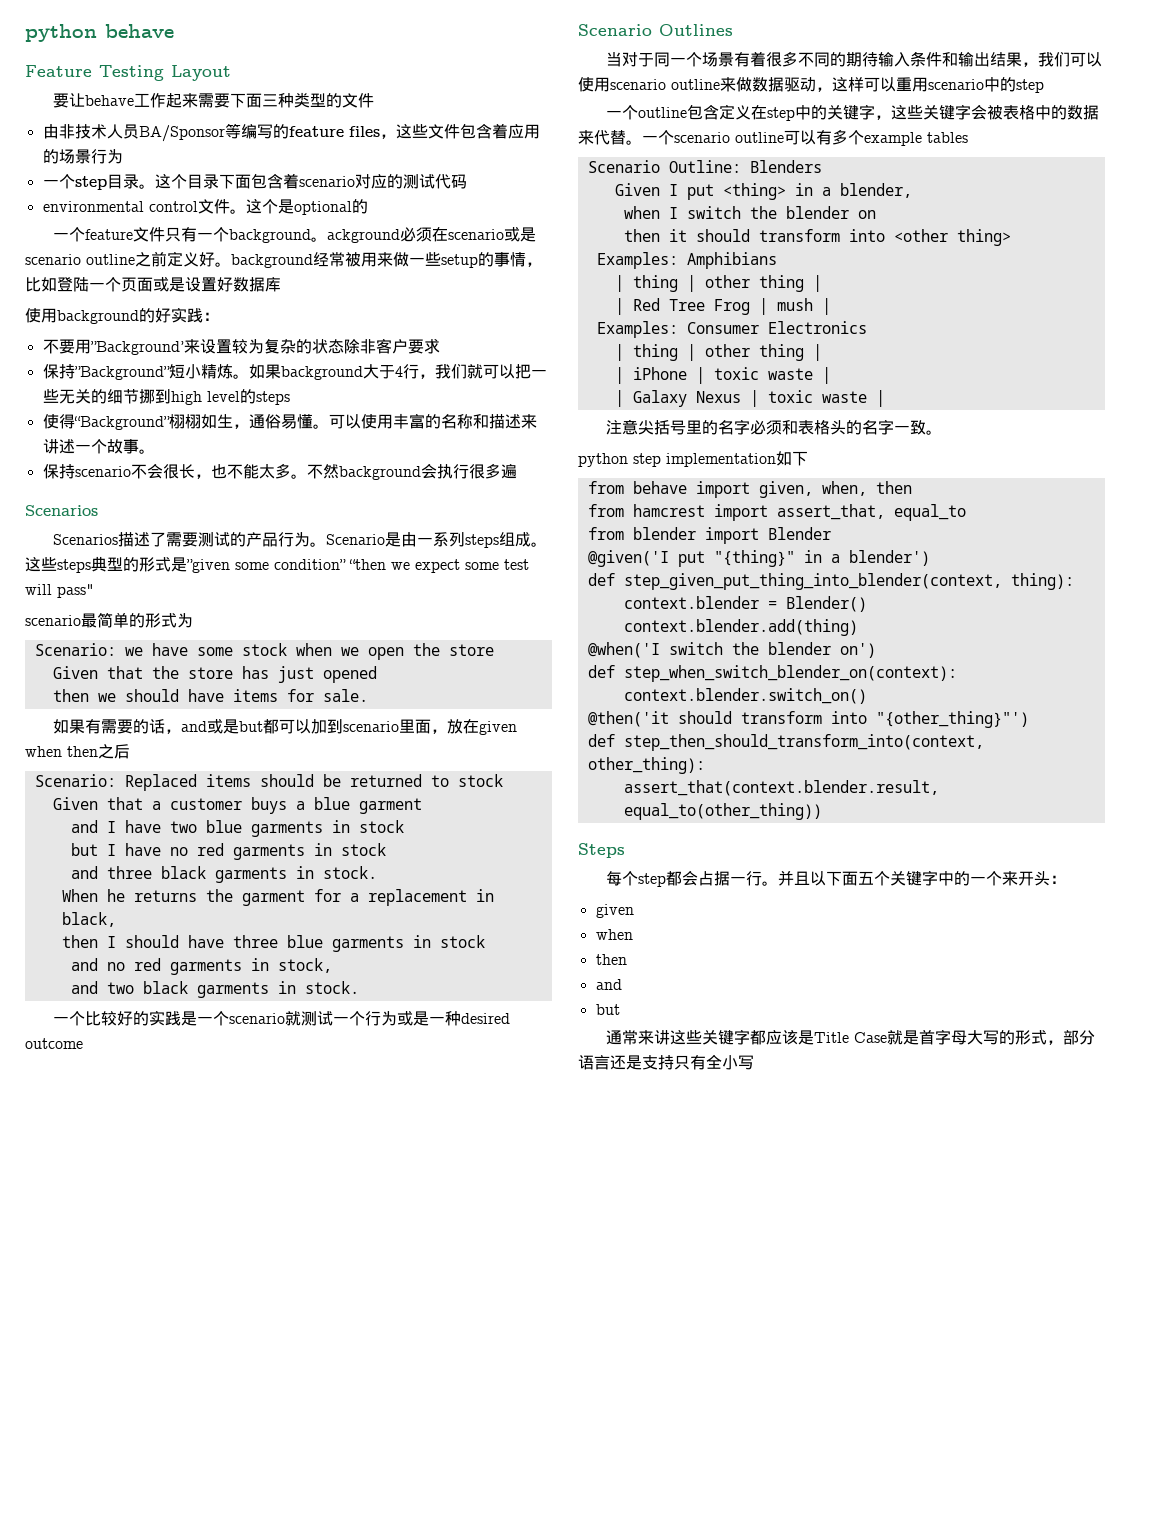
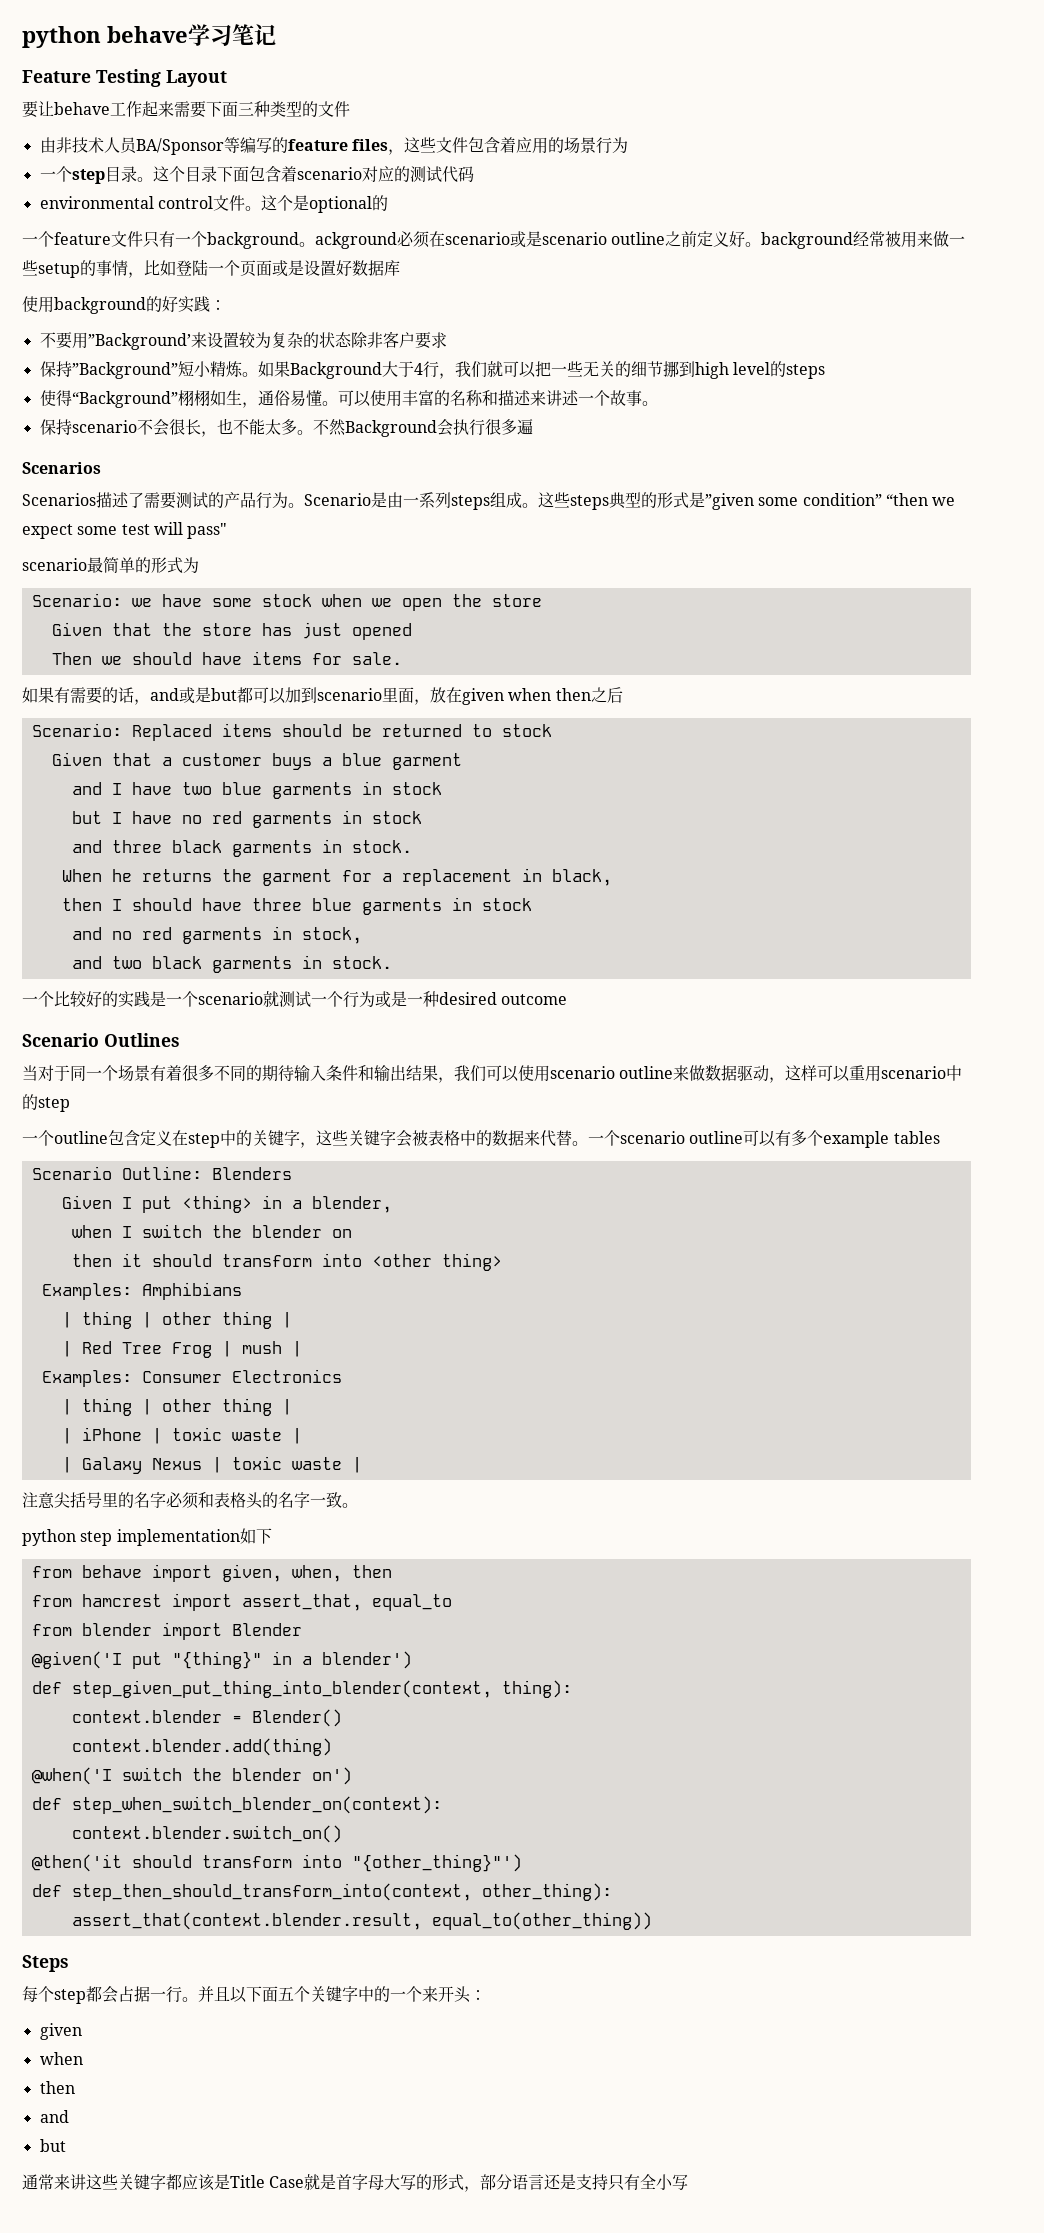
(174, 31) none -> [188,24,276,46] 学习笔记
[280,366,363,380] background -> [289,362,382,379] Background
[338,466,421,480] background -> [344,420,437,437] Background
[52,689,89,702] then -> [51,652,92,665] Then

